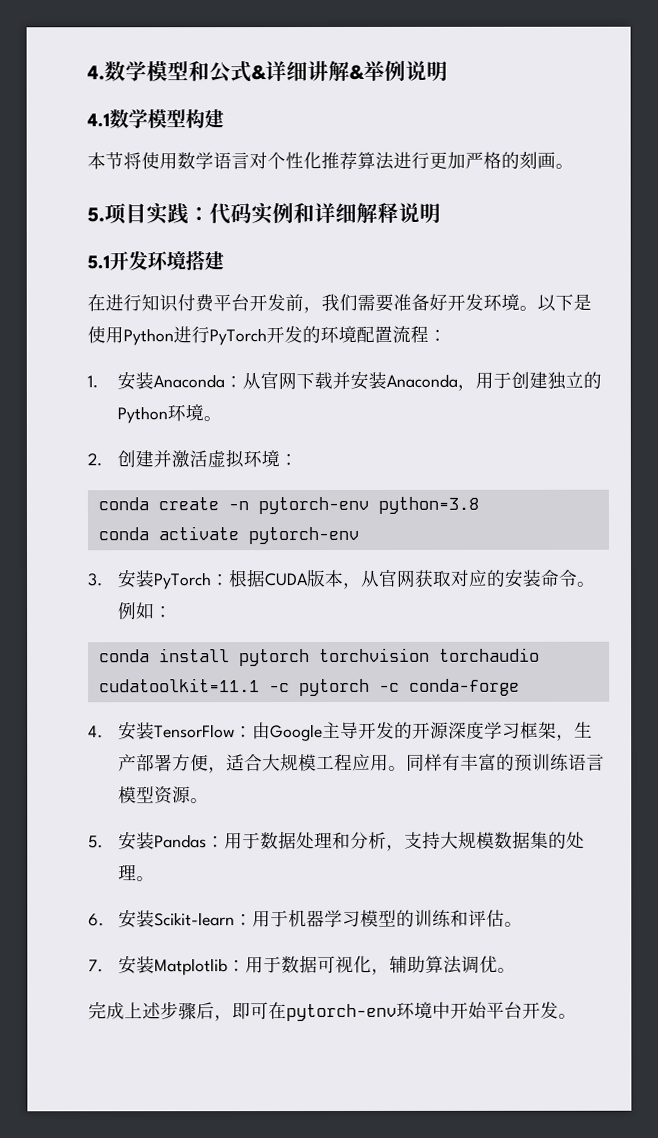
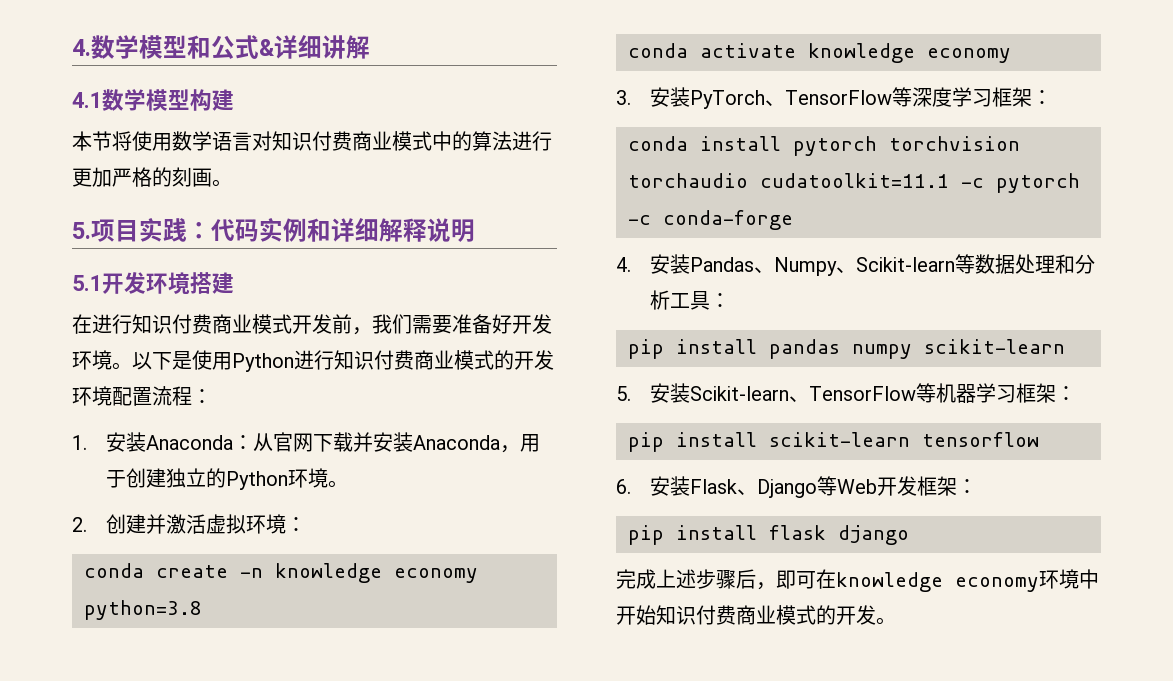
[349,59,448,81] &举例说明 -> (370, 47) none
[267,151,358,170] 个性化推荐 -> [272,131,472,151] 知识付费商业模式中的
[213,294,250,312] 平台 -> [212,314,292,334] 商业模式
[209,326,321,346] PyTorch开发的 -> [334,350,554,370] 知识付费商业模式的开发
[257,496,369,515] pytorch-env -> [275,563,478,583] knowledge economy
[247,526,359,545] pytorch-env -> [808,43,1011,63] knowledge economy
[211,568,597,589] [118,602,156,620] ：根据CUDA版本，从官网获取对应的安装命令。例如 -> [764,87,1032,107] 、TensorFlow等深度学习框架
[154,721,594,742] [118,753,606,774] [118,786,210,805] [88,830,586,851] [118,864,156,882] [88,909,524,929] [88,955,517,976] TensorFlow：由Google主导开发的开源深度学习框架，生产部署方便，适合大规模工程应用。同样有丰富的预训练语言模型资源。 // 5.安装Pandas：用于数据处理和分析，支持大规模数据集的处理。 // 6.安装Scikit-learn：用于机器学习模型的训练和评估。 // 7.安装Matplotlib：用于数据可视化，辅助算法调优。 -> [689,254,1095,276] [649,290,730,310] [628,339,1065,359] [616,383,1076,403] [628,432,1039,452] [616,476,977,498] [628,525,909,545] Pandas、Numpy、Scikit-learn等数据处理和分析工具： // pip install pandas numpy scikit-learn // 5.安装Scikit-learn、TensorFlow等机器学习框架： // pip install scikit-learn tensorflow // 6.安装Flask、Django等Web开发框架： // pip install flask django
[286,1003,397,1022] pytorch-env -> [836,572,1039,592] knowledge economy
[486,1001,523,1019] 平台 -> [656,605,836,625] 知识付费商业模式的

